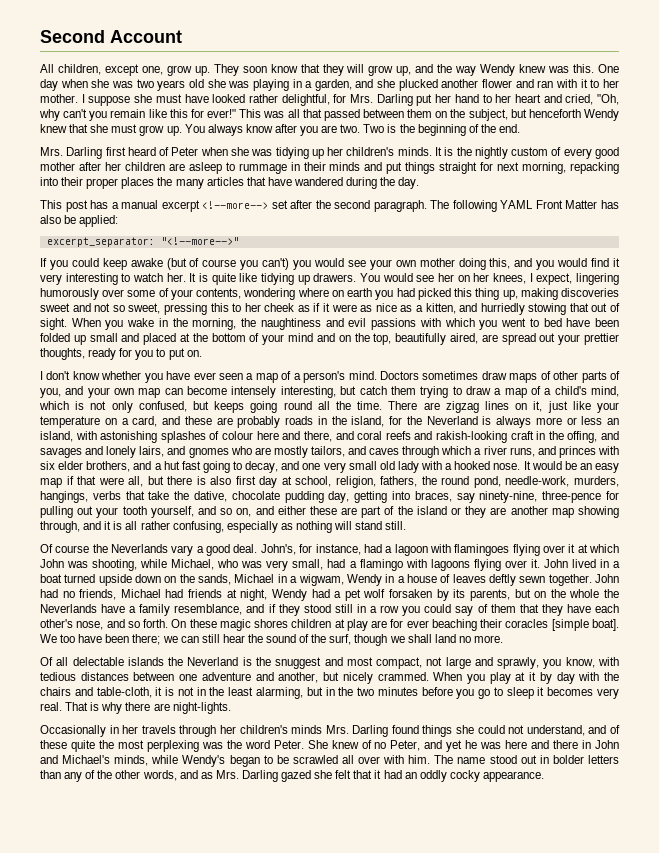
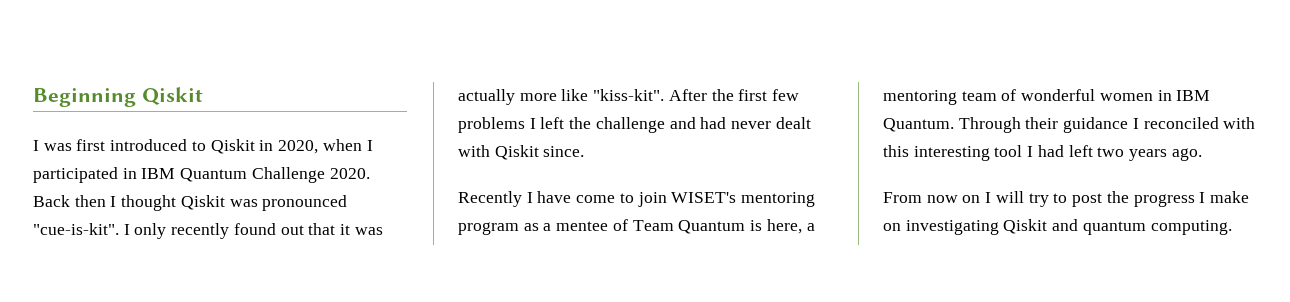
[40,30,182,43] [40,64,620,76] [40,79,620,91] [40,94,619,106] [39,109,619,121] [40,124,520,136] [40,147,619,159] [40,162,620,174] [40,177,420,189] [40,200,619,212] [40,215,119,227] [46,237,239,247] [40,258,621,270] [40,273,620,285] [40,288,620,300] [40,303,620,315] [40,318,620,330] [40,333,619,345] [40,348,202,360] [40,371,621,383] [40,386,620,398] [39,401,619,413] [40,416,619,428] [40,431,619,443] [40,446,619,458] [40,461,619,473] [40,476,619,488] [40,491,619,503] [40,506,619,518] [40,521,407,533] [40,544,620,556] [40,559,620,571] [40,574,620,586] [40,589,619,601] [40,604,619,616] [40,619,619,631] [40,634,503,646] [40,657,619,669] [40,672,619,684] [40,687,619,699] [40,702,231,714] [40,725,620,737] [40,740,619,752] [40,755,619,767] [40,770,544,782] Second Account // All children, except one, grow up. They soon know that they will grow up, and the way Wendy knew was this. One day when she was two years old she was playing in a garden, and she plucked another flower and ran with it to her mother. I suppose she must have looked rather delightful, for Mrs. Darling put her hand to her heart and cried, "Oh, why can't you remain like this for ever!" This was all that passed between them on the subject, but henceforth Wendy knew that she must grow up. You always know after you are two. Two is the beginning of the end. // Mrs. Darling first heard of Peter when she was tidying up her children's minds. It is the nightly custom of every good mother after her children are asleep to rummage in their minds and put things straight for next morning, repacking into their proper places the many articles that have wandered during the day. // This post has a manual excerpt <!--more--> set after the second paragraph. The following YAML Front Matter has also be applied: // excerpt_separator: "<!--more-->" // If you could keep awake (but of course you can't) you would see your own mother doing this, and you would find it very interesting to watch her. It is quite like tidying up drawers. You would see her on her knees, I expect, lingering humorously over some of your contents, wondering where on earth you had picked this thing up, making discoveries sweet and not so sweet, pressing this to her cheek as if it were as nice as a kitten, and hurriedly stowing that out of sight. When you wake in the morning, the naughtiness and evil passions with which you went to bed have been folded up small and placed at the bottom of your mind and on the top, beautifully aired, are spread out your prettier thoughts, ready for you to put on. // I don't know whether you have ever seen a map of a person's mind. Doctors sometimes draw maps of other parts of you, and your own map can become intensely interesting, but catch them trying to draw a map of a child's mind, which is not only confused, but keeps going round all the time. There are zigzag lines on it, just like your temperature on a card, and these are probably roads in the island, for the Neverland is always more or less an island, with astonishing splashes of colour here and there, and coral reefs and rakish-looking craft in the offing, and savages and lonely lairs, and gnomes who are mostly tailors, and caves through which a river runs, and princes with six elder brothers, and a hut fast going to decay, and one very small old lady with a hooked nose. It would be an easy map if that were all, but there is also first day at school, religion, fathers, the round pond, needle-work, murders, hangings, verbs that take the dative, chocolate pudding day, getting into braces, say ninety-nine, three-pence for pulling out your tooth yourself, and so on, and either these are part of the island or they are another map showing through, and it is all rather confusing, especially as nothing will stand still. // Of course the Neverlands vary a good deal. John's, for instance, had a lagoon with flamingoes flying over it at which John was shooting, while Michael, who was very small, had a flamingo with lagoons flying over it. John lived in a boat turned upside down on the sands, Michael in a wigwam, Wendy in a house of leaves deftly sewn together. John had no friends, Michael had friends at night, Wendy had a pet wolf forsaken by its parents, but on the whole the Neverlands have a family resemblance, and if they stood still in a row you could say of them that they have each other's nose, and so forth. On these magic shores children at play are for ever beaching their coracles [simple boat]. We too have been there; we can still hear the sound of the surf, though we shall land no more. // Of all delectable islands the Neverland is the snuggest and most compact, not large and sprawly, you know, with tedious distances between one adventure and another, but nicely crammed. When you play at it by day with the chairs and table-cloth, it is not in the least alarming, but in the two minutes before you go to sleep it becomes very real. That is why there are night-lights. // Occasionally in her travels through her children's minds Mrs. Darling found things she could not understand, and of these quite the most perplexing was the word Peter. She knew of no Peter, and yet he was here and there in John and Michael's minds, while Wendy's began to be scrawled all over with him. The name stood out in bolder letters than any of the other words, and as Mrs. Darling gazed she felt that it had an oddly cocky appearance. -> [33,87,203,107] [33,139,373,154] [33,167,370,183] [33,195,348,211] [33,223,383,239] [458,89,800,105] [458,117,811,133] [458,145,585,160] [458,191,816,207] [458,219,815,235] [883,89,1211,105] [883,117,1256,133] [883,145,1202,161] [883,191,1249,207] [883,219,1232,235] Beginning Qiskit // I was first introduced to Qiskit in 2020, when I participated in IBM Quantum Challenge 2020. Back then I thought Qiskit was pronounced "cue-is-kit". I only recently found out that it was actually more like "kiss-kit". After the first few problems I left the challenge and had never dealt with Qiskit since. // Recently I have come to join WISET's mentoring program as a mentee of Team Quantum is here, a mentoring team of wonderful women in IBM Quantum. Through their guidance I reconciled with this interesting tool I had left two years ago. // From now on I will try to post the progress I make on investigating Qiskit and quantum computing.

